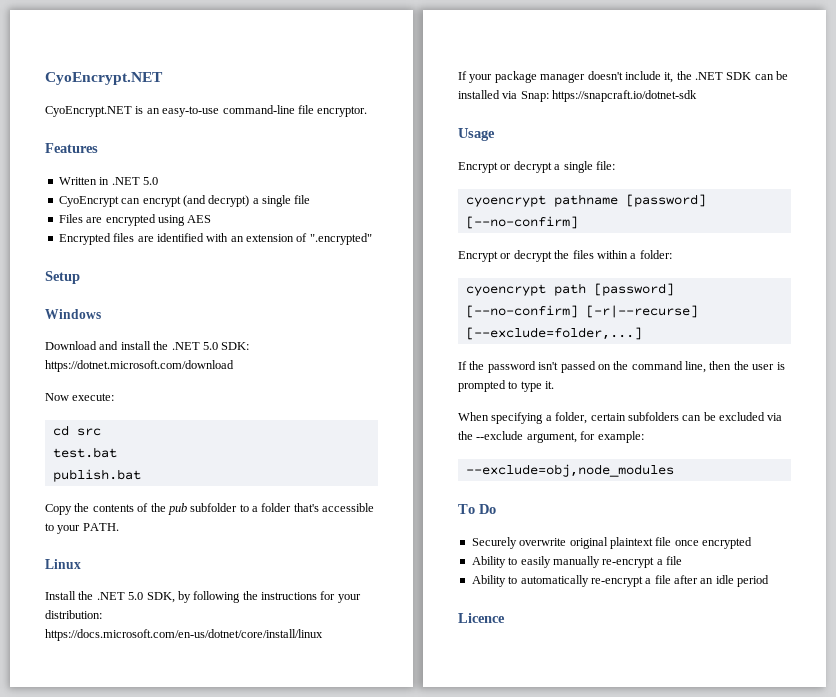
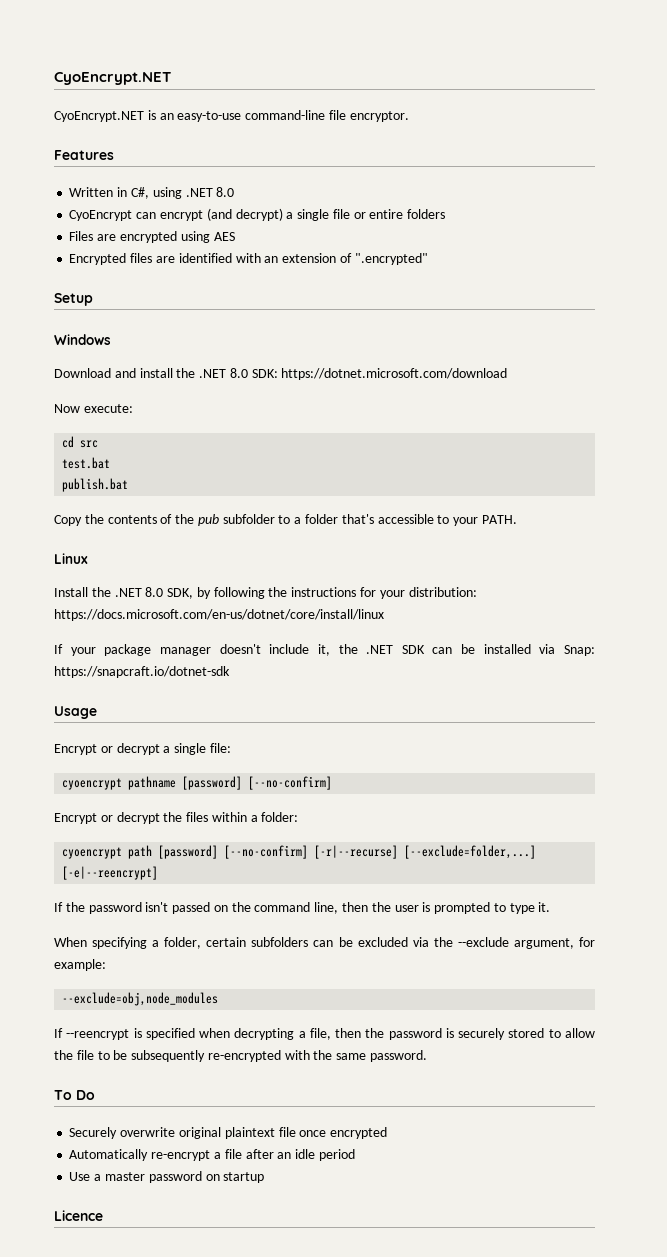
[111,177,158,185] .NET 5.0 -> [130,187,235,199] C#, using .NET 8.0
(311, 199) none -> [353,209,446,219] or entire folders
[202,342,218,350] 5.0 -> [229,368,248,378] 8.0
[128,592,144,600] 5.0 -> [145,587,164,597] 8.0
(642, 333) none -> [62,866,159,880] [-e|--reencrypt]
(674, 470) none -> [54,1028,595,1040] [54,1050,428,1062] // If --reencrypt is specified when decrypting a file, then the password is securely stored to allow the file to be subsequently re-encrypted with the same password.
[471,556,682,568] [471,575,589,587] Ability to easily manually re-encrypt a file // Ability to automatically -> [69,1149,149,1161] Automatically
(770, 581) none -> [69,1171,265,1183] // Use a master password on startup

